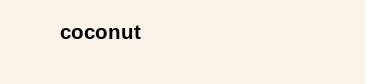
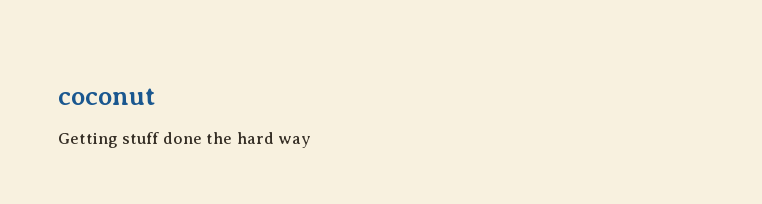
(141, 32) none -> [58,132,312,148] // Getting stuff done the hard way

